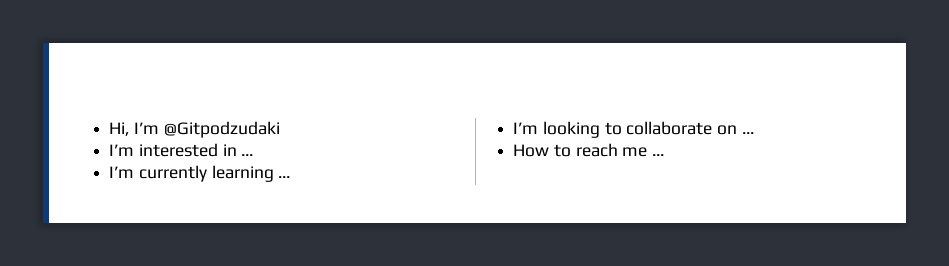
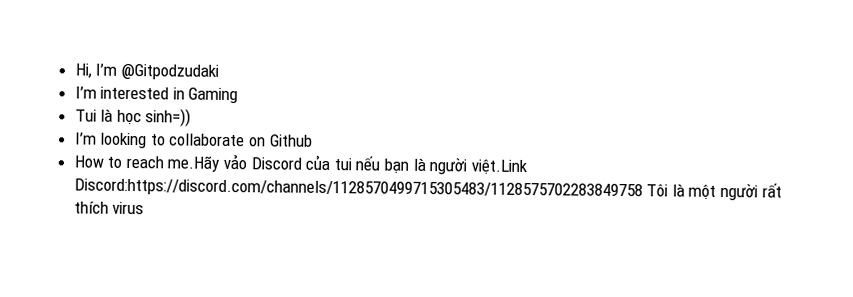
[241,154,254,156] [109,165,291,182] ... // I’m currently learning ... -> [188,87,239,104] [74,108,192,127] Gaming // Tui là học sinh=))
[741,132,754,134] ... -> [269,134,313,147] Github
[622,147,665,157] me ... -> [167,153,528,176] [73,178,782,201] [73,201,145,215] me.Hãy vảo Discord của tui nếu bạn là người việt.Link Discord:https://discord.com/channels/1128570499715305483/1128575702283849758 Tôi là một người rất thích virus

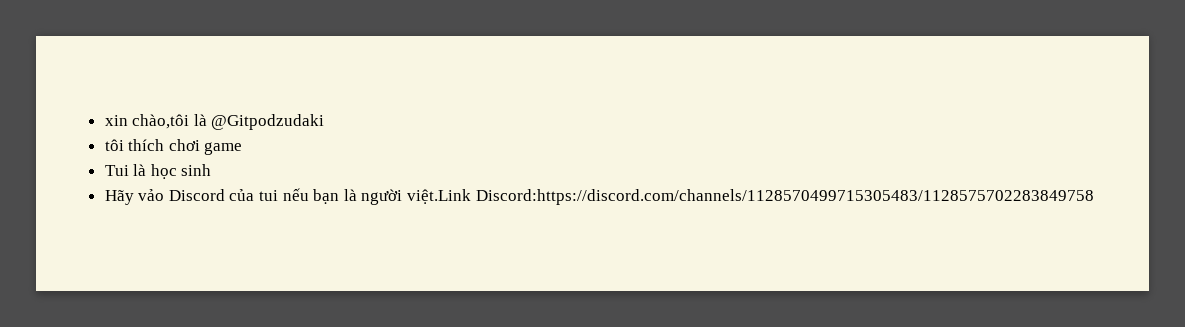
[74,63,219,80] [74,86,239,104] [74,108,192,127] [74,132,313,149] [73,155,221,172] Hi, I’m @Gitpodzudaki // I’m interested in Gaming // Tui là học sinh=)) // I’m looking to collaborate on Github // How to reach me.Hãy -> [104,114,325,130] [104,139,243,155] [104,164,212,179] [104,190,134,205] xin chào,tôi là @Gitpodzudaki // tôi thích chơi game // Tui là học sinh // Hãy
[646,183,782,201] [73,201,145,215] Tôi là một người rất thích virus -> (1094, 197) none

